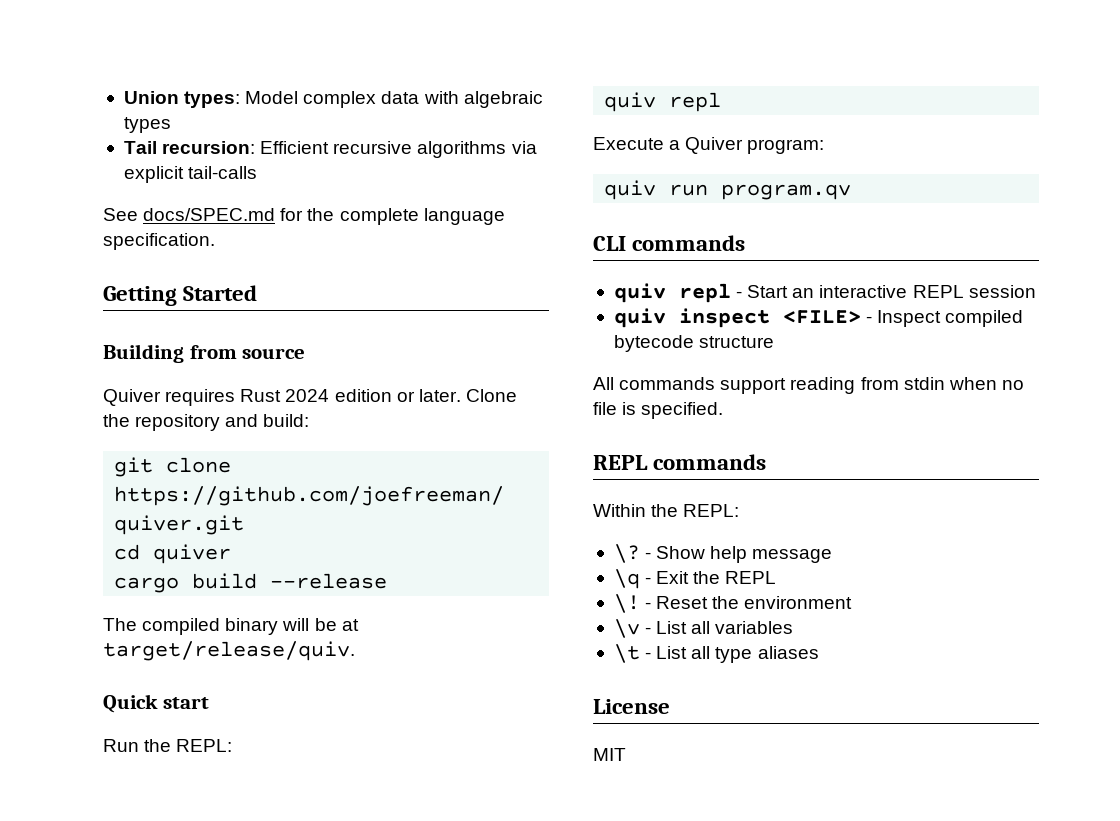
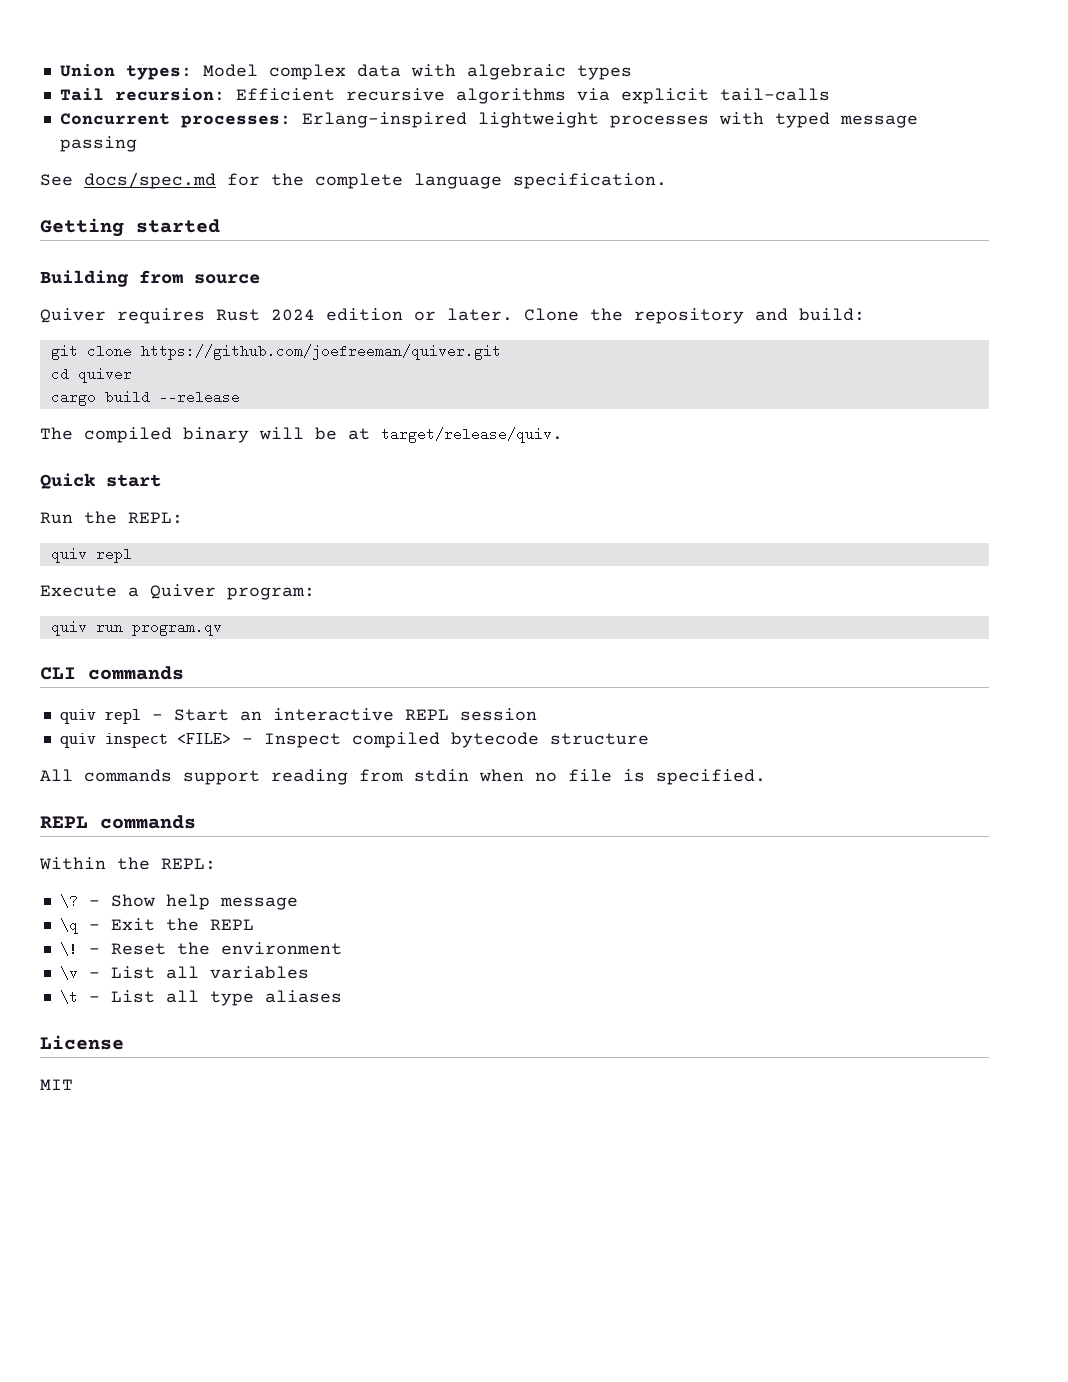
(258, 172) none -> [59,112,918,128] [59,136,137,152] // Concurrent processes: Erlang-inspired lightweight processes with typed message passing
[143,208,276,221] docs/SPEC.md -> [84,172,216,189] docs/spec.md
[183,285,258,301] Started -> [136,219,220,233] started

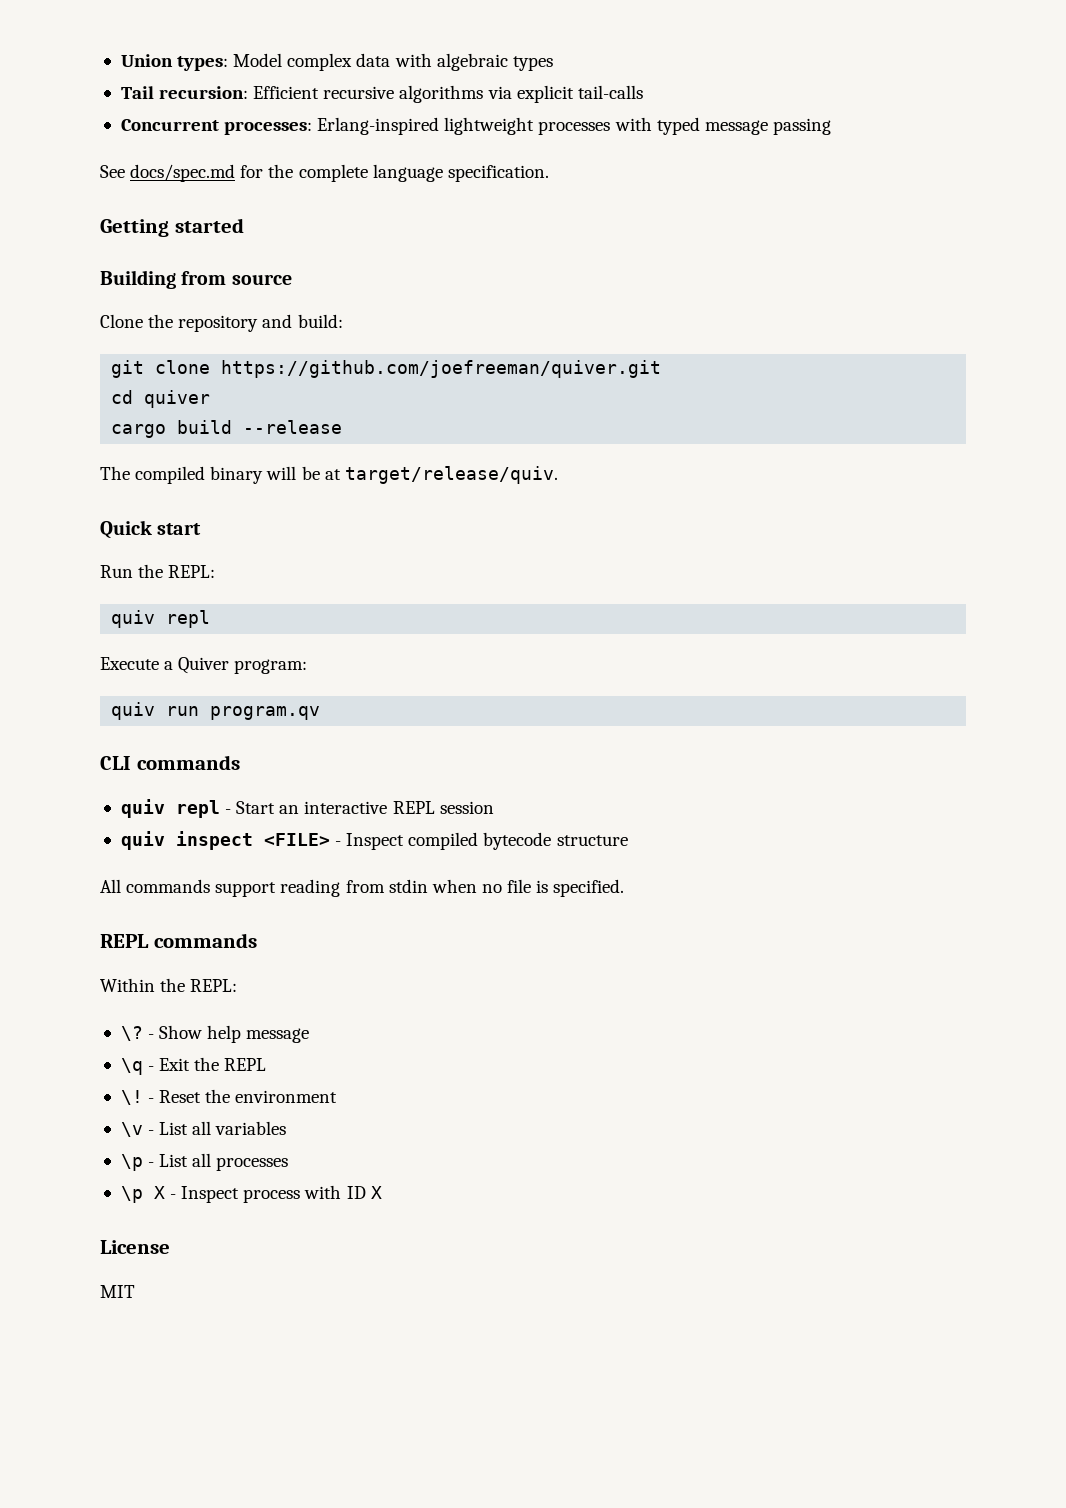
[40,308,513,324] Quiver requires Rust 2024 edition or later. -> (292, 279) none
[59,990,342,1006] \t - List all type aliases -> [120,1153,289,1171] [120,1185,382,1203] \p - List all processes // \p X - Inspect process with ID X

